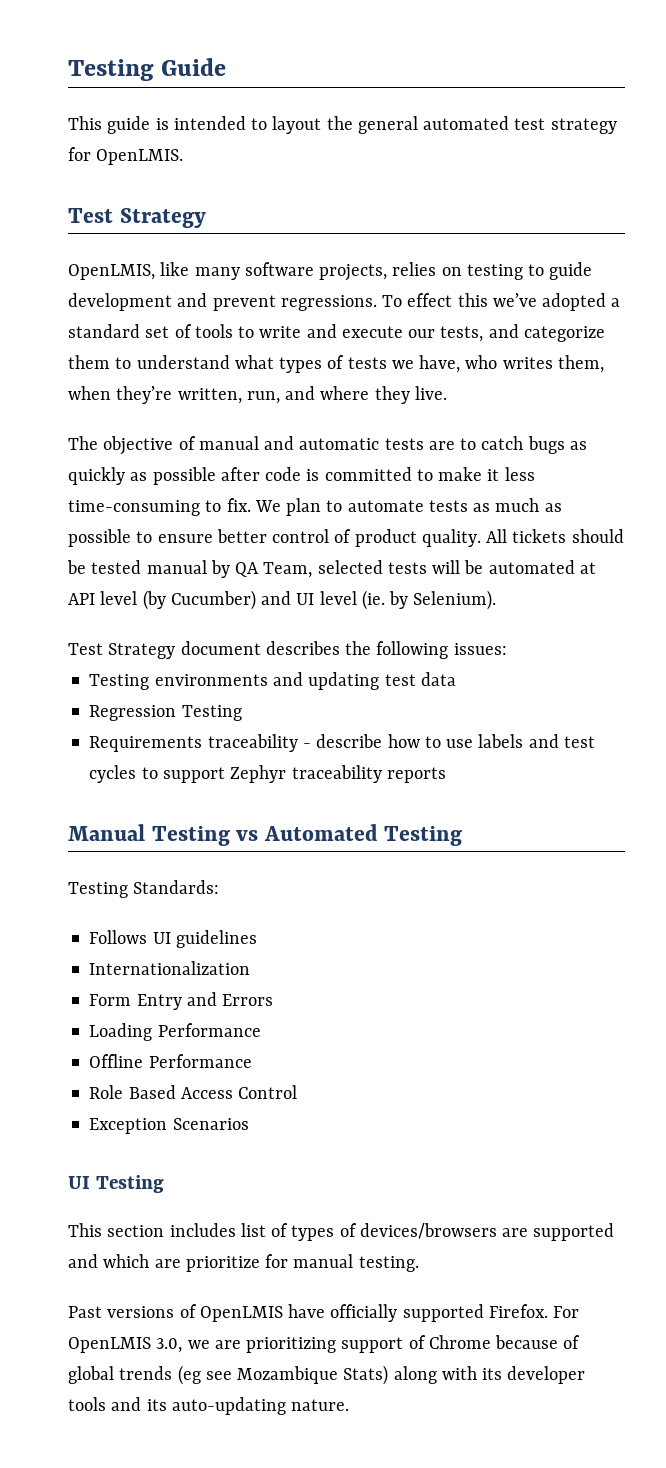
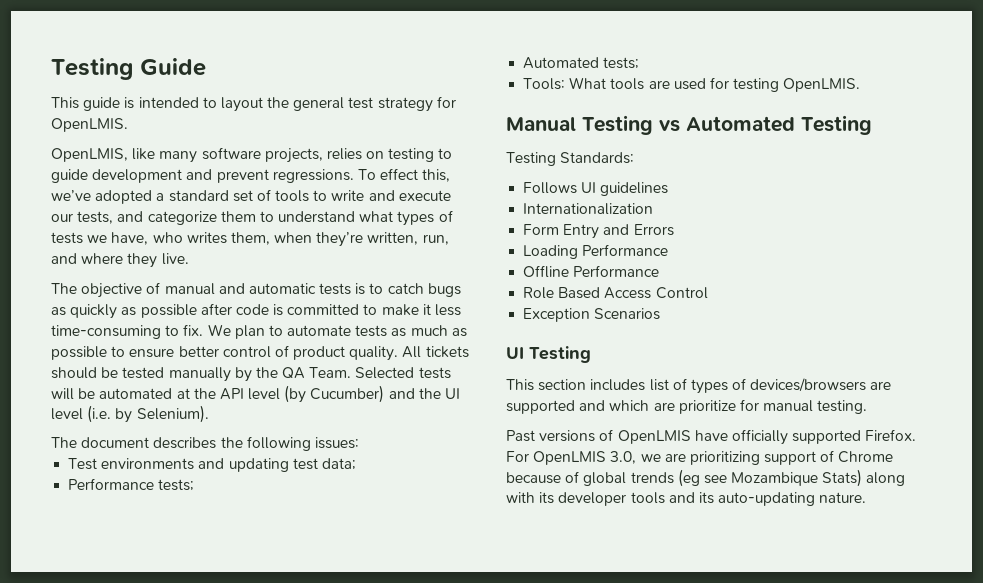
[423,116,510,130] automated -> (345, 104) none
[68,208,206,228] // Test Strategy -> (128, 125) none
[457,293,488,307] this -> [422,169,451,182] this,
[428,441,455,450] are -> [355,283,366,295] is
[146,560,383,578] manual by QA Team, selected -> [168,367,415,382] manually by the QA Team. Selected
(596, 568) none -> [193,388,216,399] the
(292, 598) none -> [418,388,441,399] the
[361,590,385,610] (ie. -> [87,405,112,423] (i.e.
[68,643,176,659] Test Strategy -> [51,437,77,448] The
[89,674,150,690] Testing -> [68,458,98,470] Test
[420,672,456,686] [89,705,242,721] [89,734,595,752] [89,765,446,783] data // Regression Testing // Requirements traceability - describe how to use labels and test cycles to support Zephyr traceability reports -> [321,458,356,470] [68,478,195,491] [523,57,640,69] [523,77,861,92] data; // Performance tests; // Automated tests; // Tools: What tools are used for testing OpenLMIS.

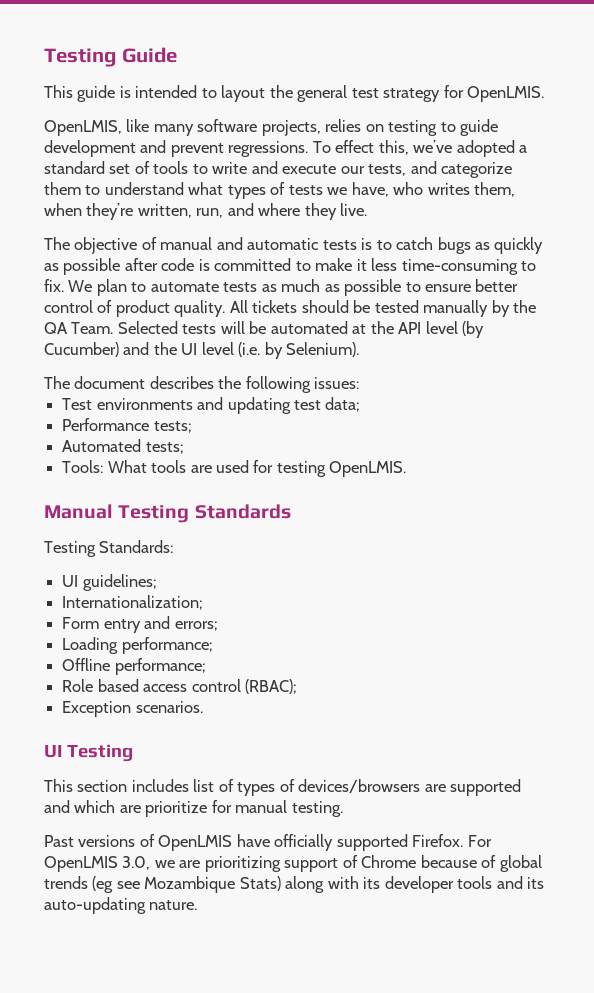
[659,115,872,135] vs Automated Testing -> [194,504,291,519] Standards
[523,182,669,196] [523,203,654,215] [523,224,674,239] Follows UI guidelines // Internationalization // Form Entry and Errors -> [62,574,157,591] [62,595,204,610] [62,616,218,633] UI guidelines; // Internationalization; // Form entry and errors;
[582,244,669,256] Performance -> [121,637,213,654] performance;
[573,265,660,277] Performance -> [114,658,206,675] performance;
[558,287,708,299] Based Access Control -> [97,679,297,694] based access control (RBAC);
[594,308,661,320] Scenarios -> [135,701,203,713] scenarios.

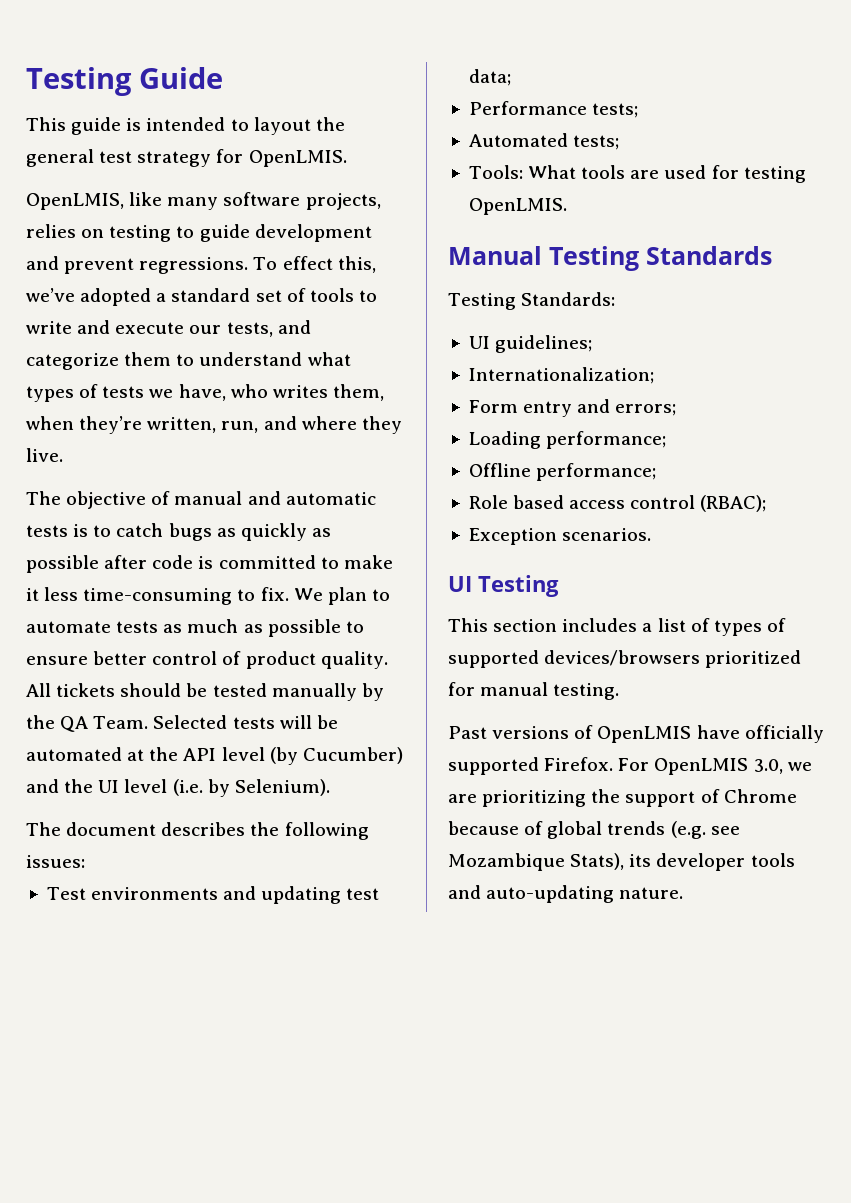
(189, 785) none -> [642,623,653,632] a
[298,779,522,796] [44,800,208,817] devices/browsers are supported and which are prioritize -> [448,650,802,668] supported devices/browsers prioritized
(281, 864) none -> [591,789,621,803] the
[92,876,114,893] (eg -> [670,821,706,839] (e.g.
[239,876,359,893] Stats) along with -> [570,853,625,870] Stats),
[527,877,545,889] its -> (481, 892) none

